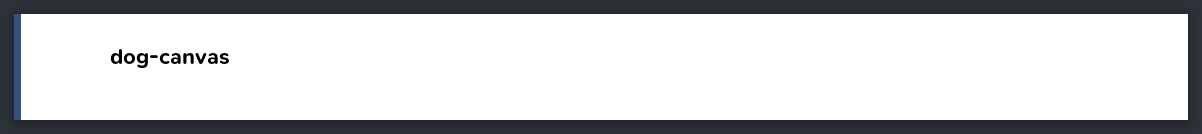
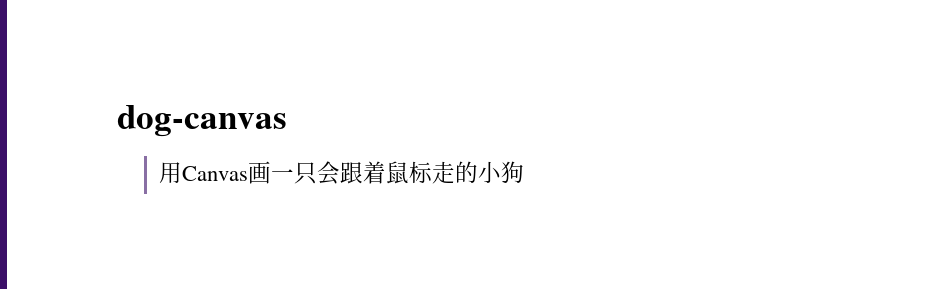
(230, 58) none -> [159,161,525,185] // 用Canvas画一只会跟着鼠标走的小狗

